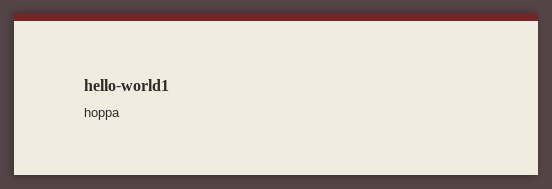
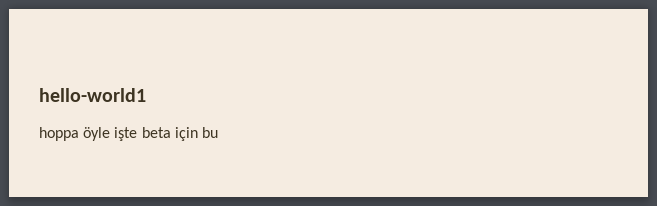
(120, 114) none -> [83,127,218,141] öyle işte beta için bu

